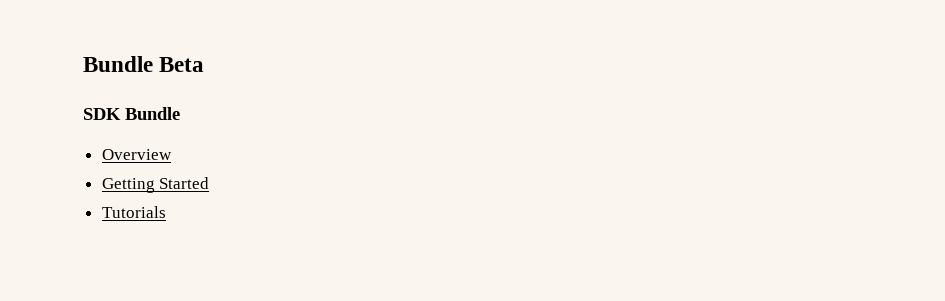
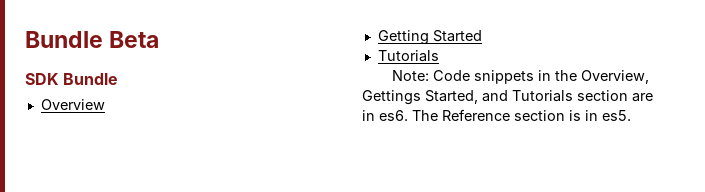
(166, 212) none -> [392,70,650,84] [362,90,653,105] [362,109,631,121] // Note: Code snippets in the Overview, Gettings Started, and Tutorials section are in es6. The Reference section is in es5.

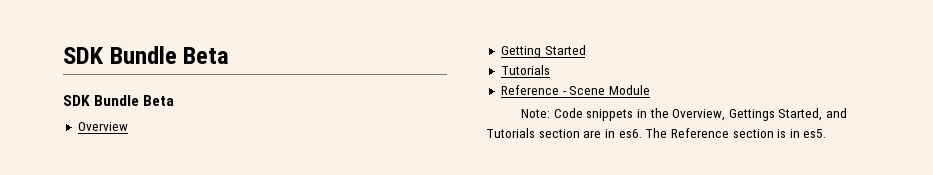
(25, 39) none -> [63,47,104,64] SDK
(119, 79) none -> [143,95,175,106] Beta
(439, 56) none -> [500,85,650,95] // Reference - Scene Module

